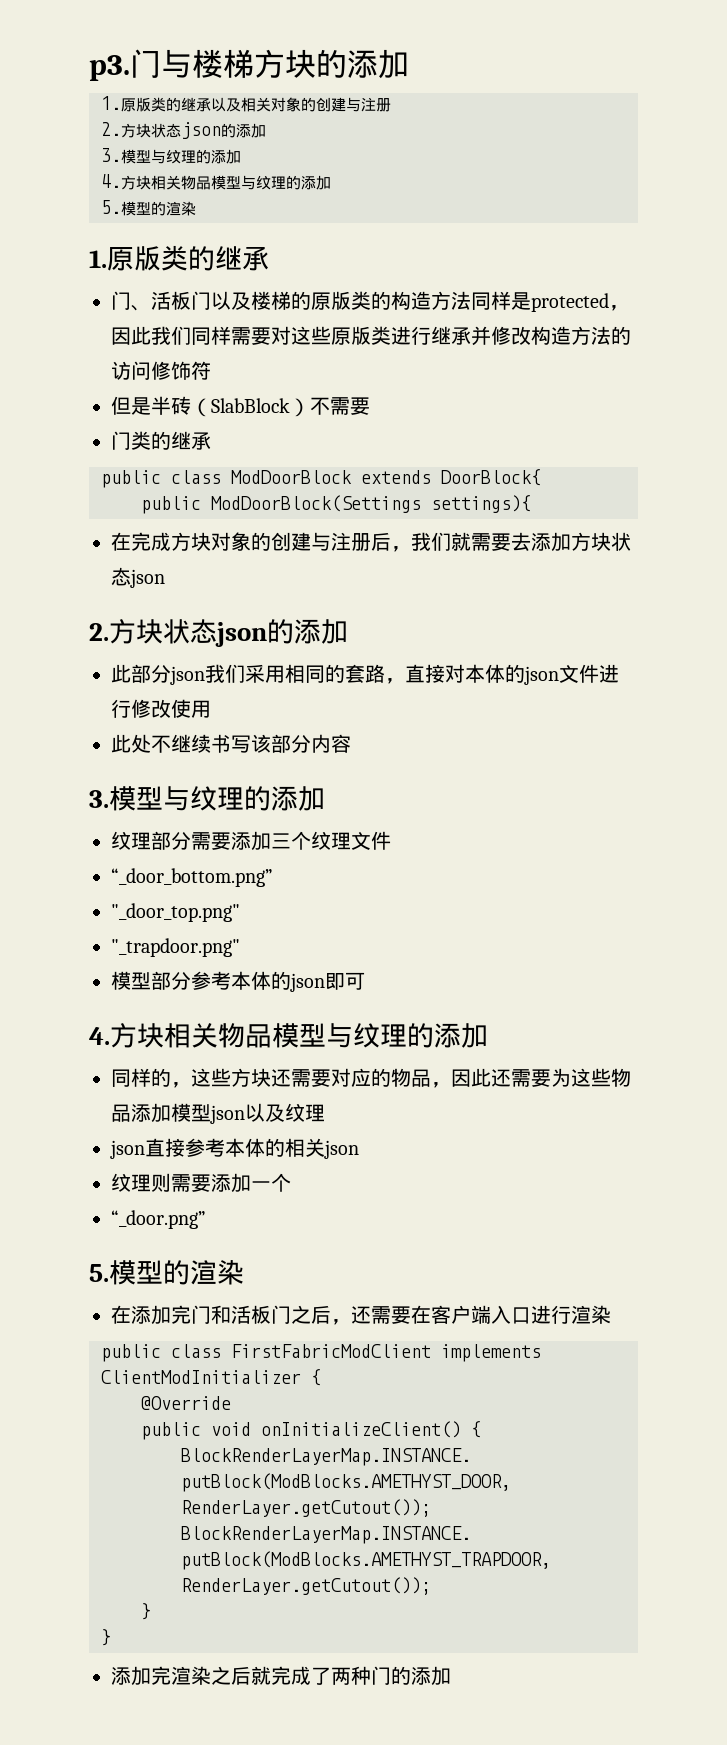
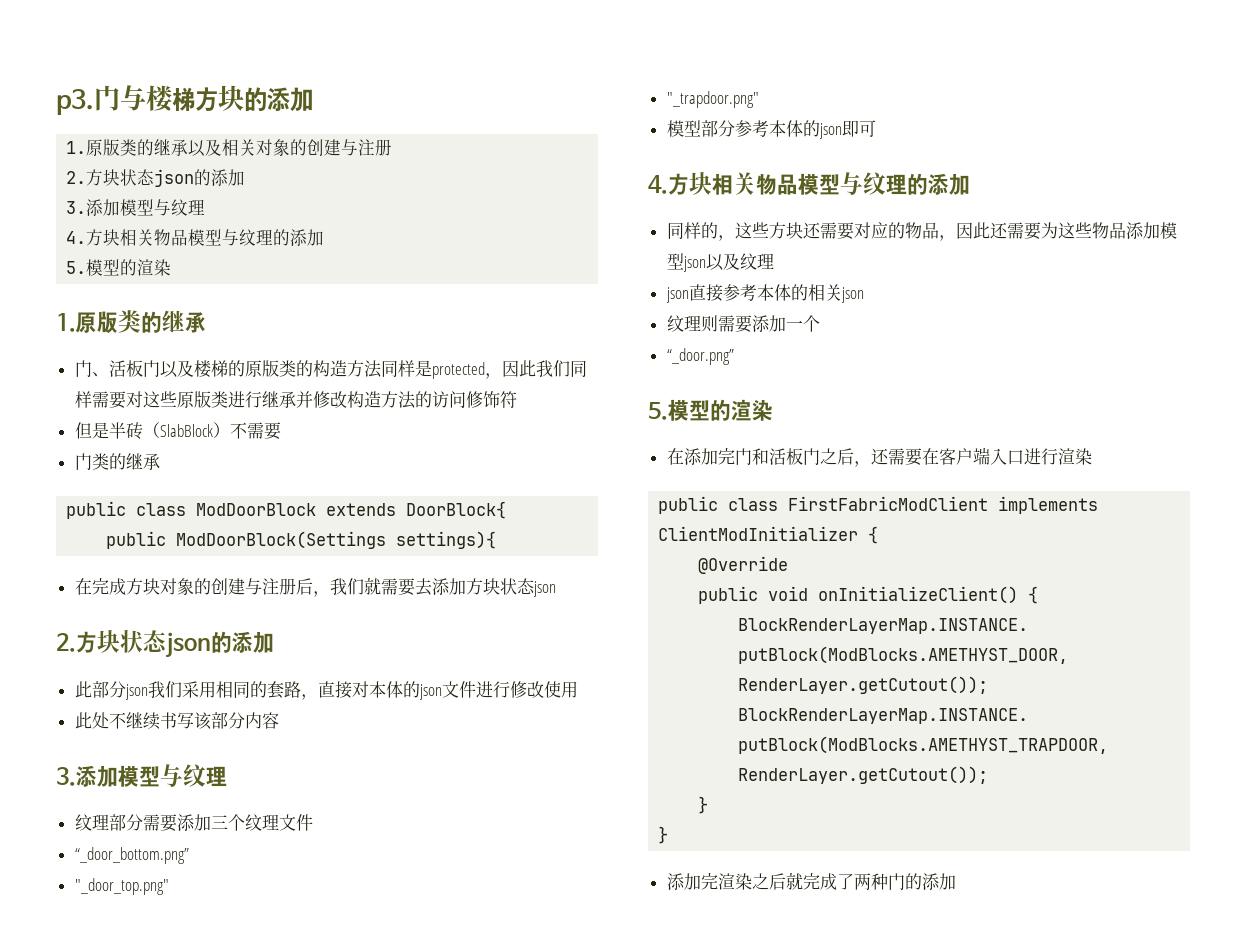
[121,149,241,164] 模型与纹理的添加 -> [86,199,206,216] 添加模型与纹理
[109,786,325,811] 模型与纹理的添加 -> [76,764,227,787] 添加模型与纹理

